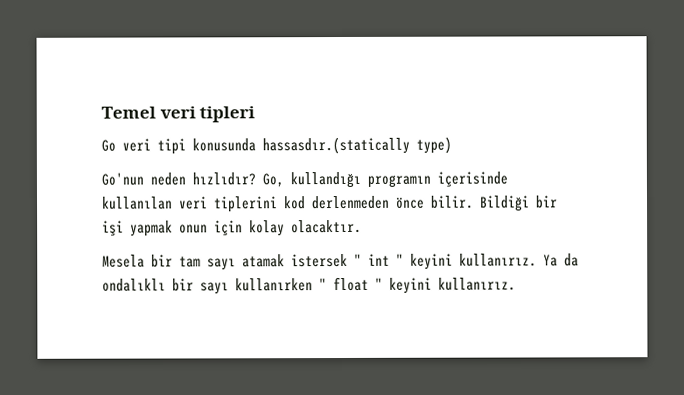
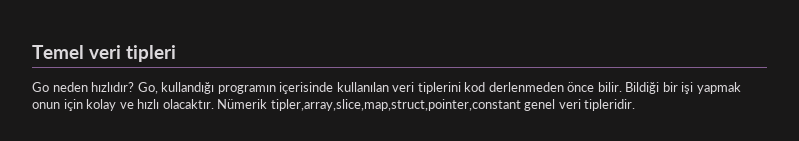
[122,136,452,155] [101,172,144,186] veri tipi konusunda hassasdır.(statically type) // Go'nun -> (49, 87) none
(285, 228) none -> [119,99,160,109] ve hızlı
[102,253,579,271] [102,276,516,295] // Mesela bir tam sayı atamak istersek " int " keyini kullanırız. Ya da ondalıklı bir sayı kullanırken " float " keyini kullanırız. -> [217,99,636,111] Nümerik tipler,array,slice,map,struct,pointer,constant genel veri tipleridir.

